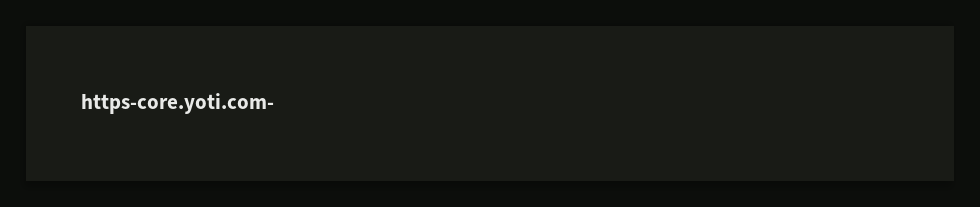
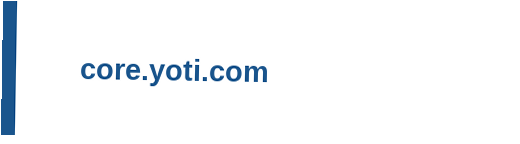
[81,93,274,114] https-core.yoti.com- -> [79,56,270,89] core.yoti.com

